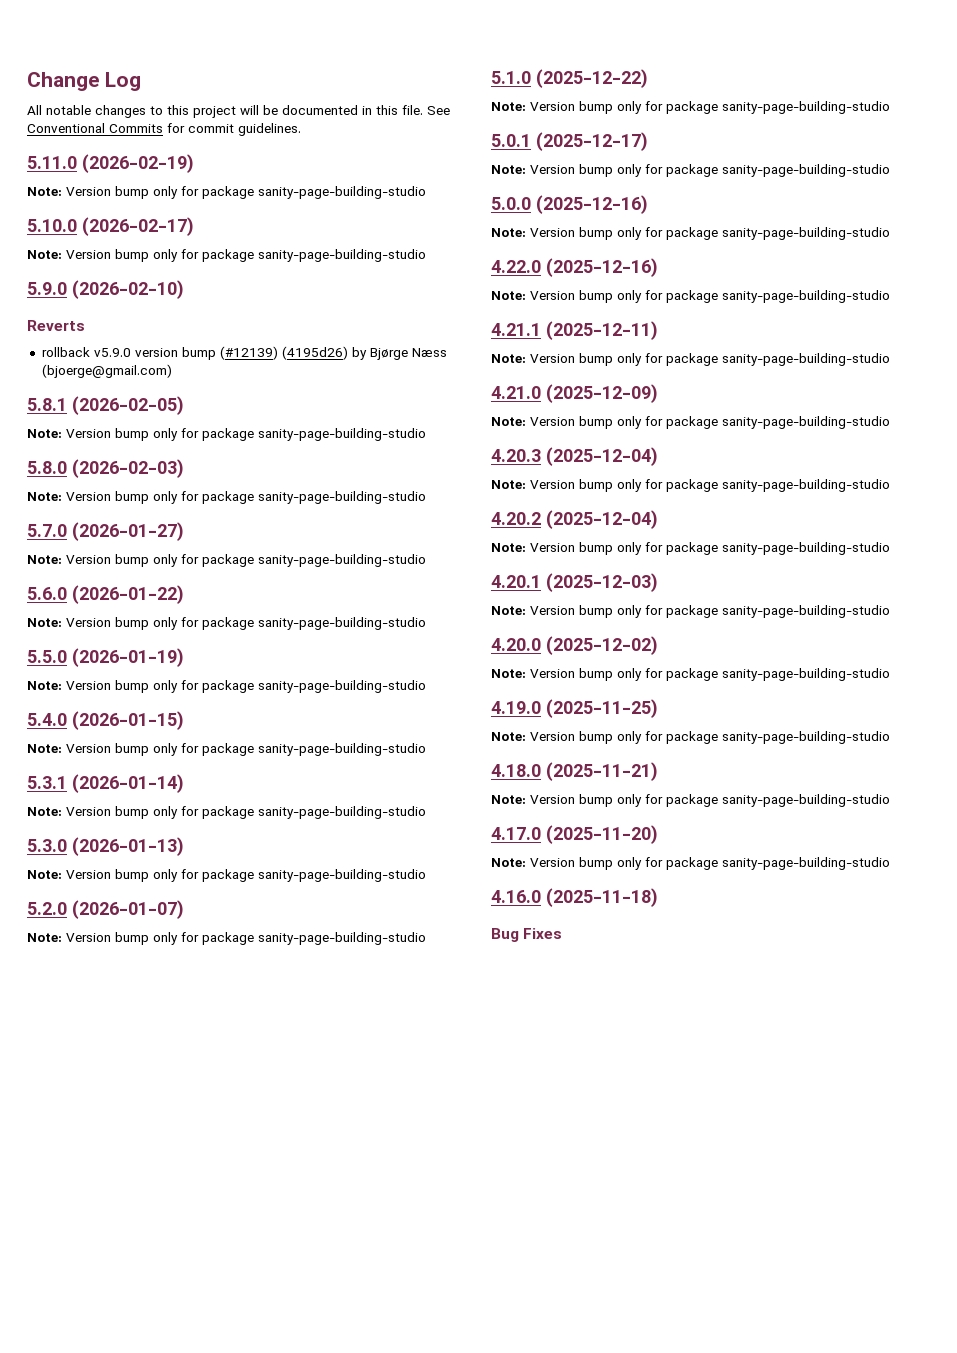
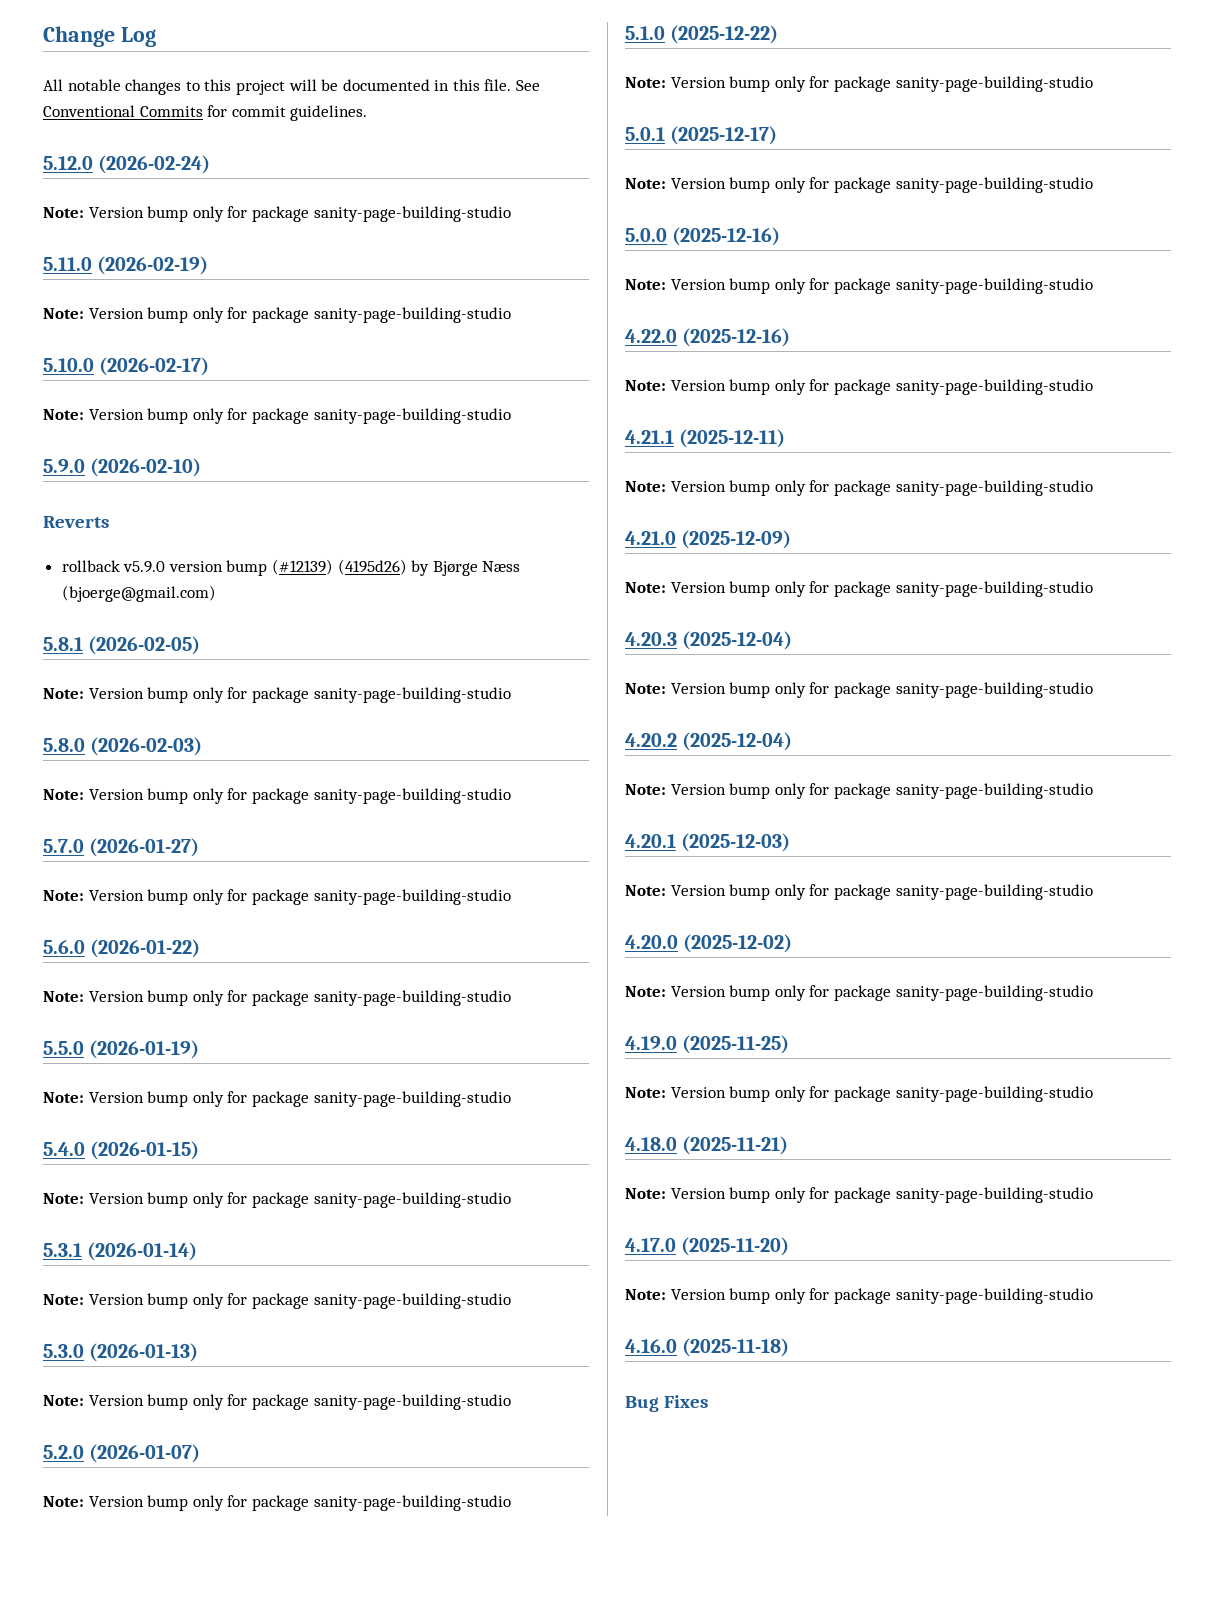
(301, 129) none -> [43,155,211,174] [43,206,511,222] // 5.12.0 (2026-02-24) // Note: Version bump only for package sanity-page-building-studio

